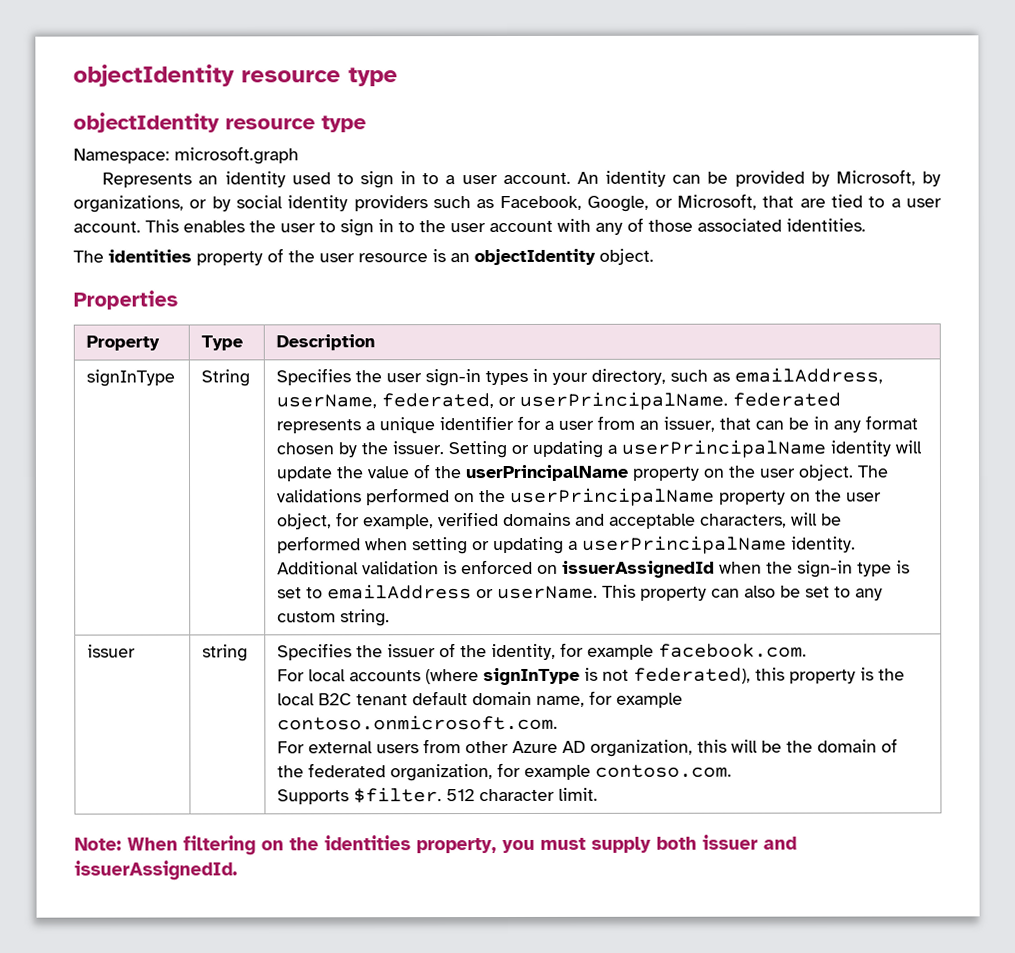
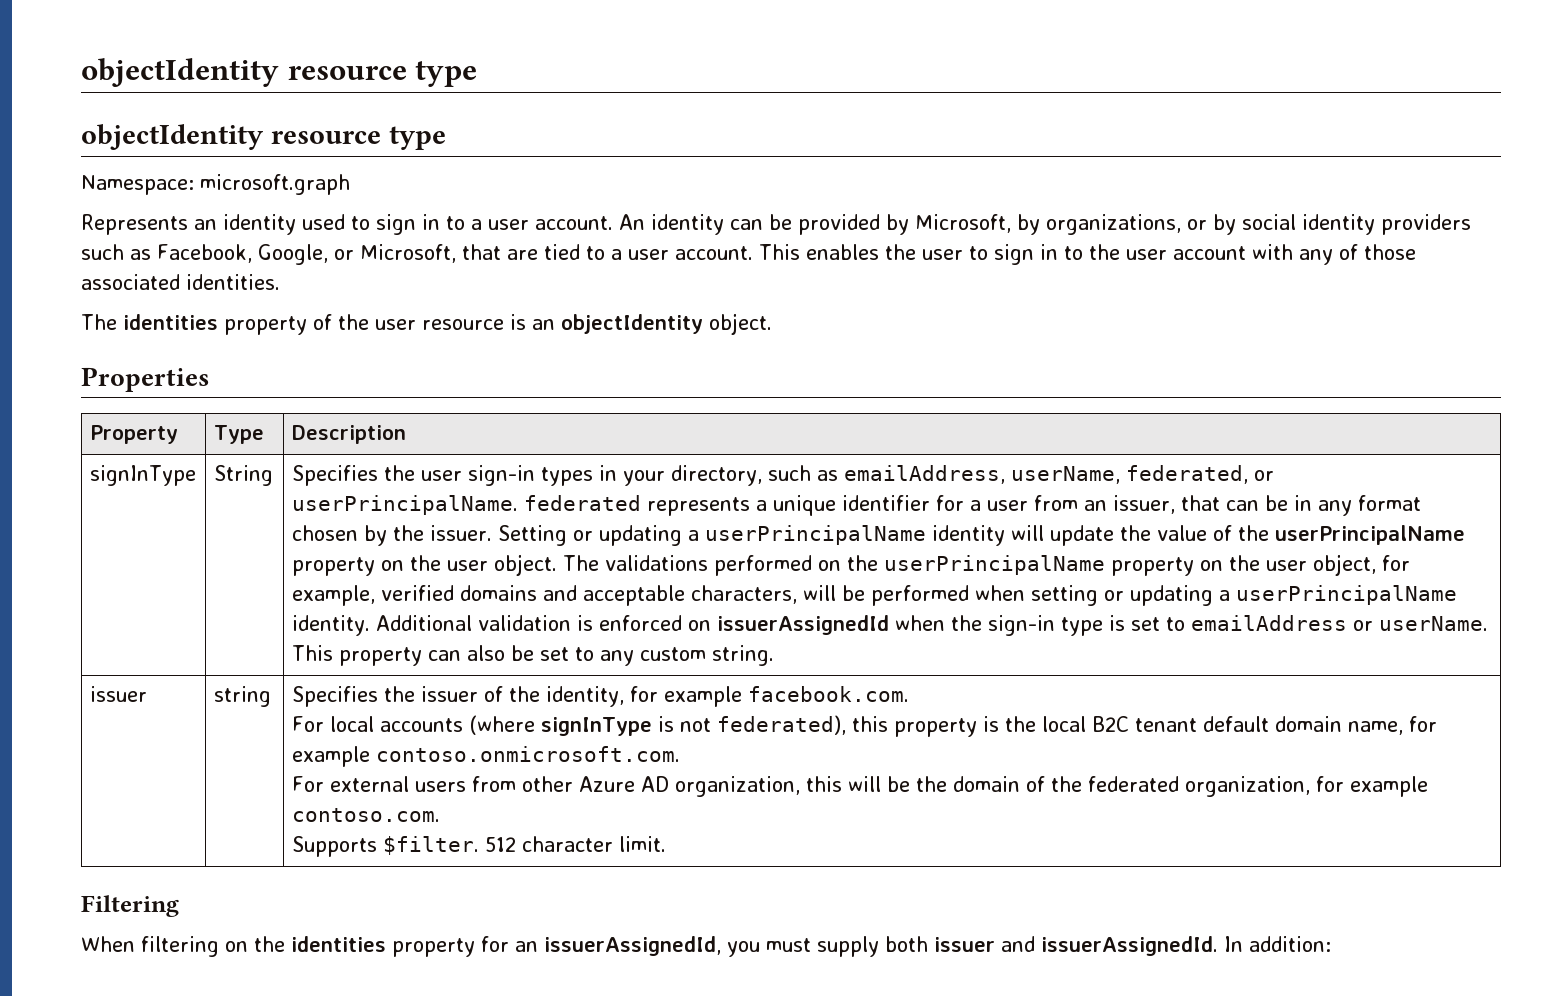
[74,837,122,851] Note: -> [81,895,179,917] Filtering //
[416,838,497,854] property, -> [392,936,721,957] property for an issuerAssignedId,
(238, 870) none -> [1224,936,1331,952] In addition:

